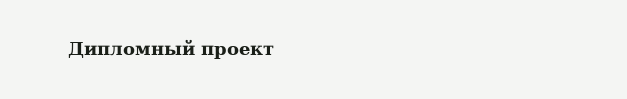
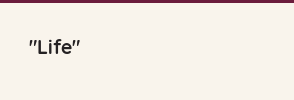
[68,39,274,59] Дипломный проект -> [29,39,80,54] "Life"

